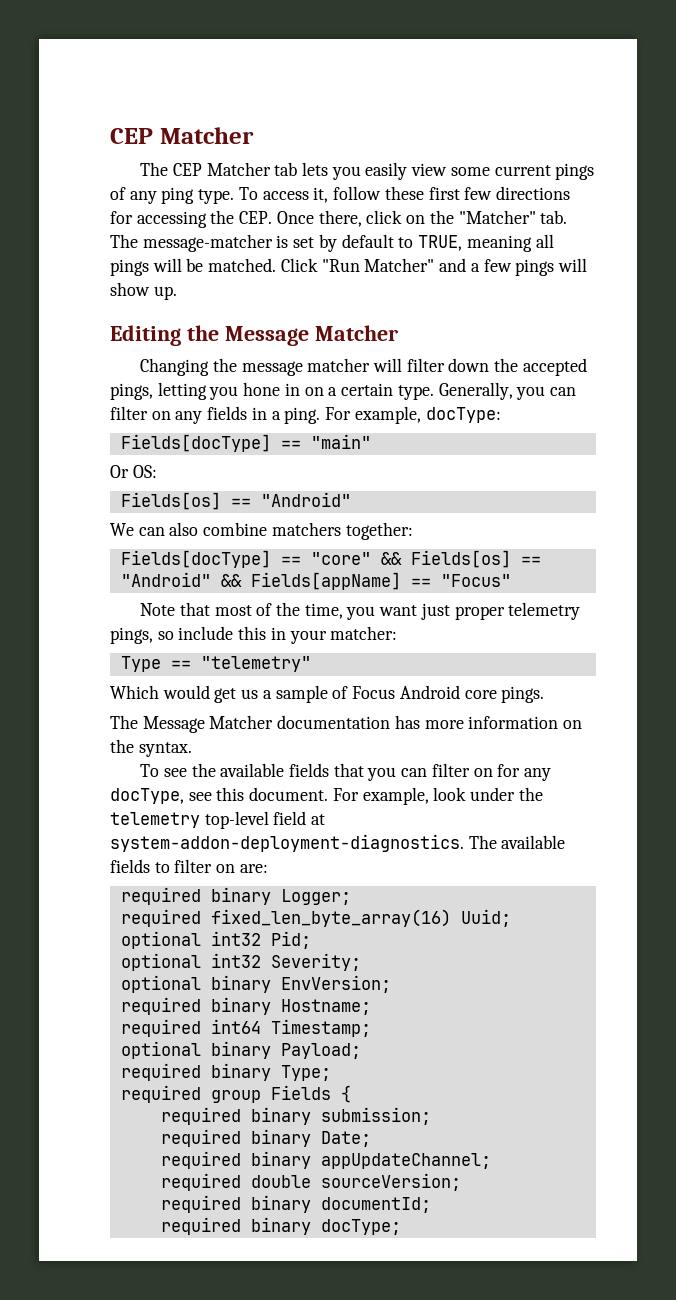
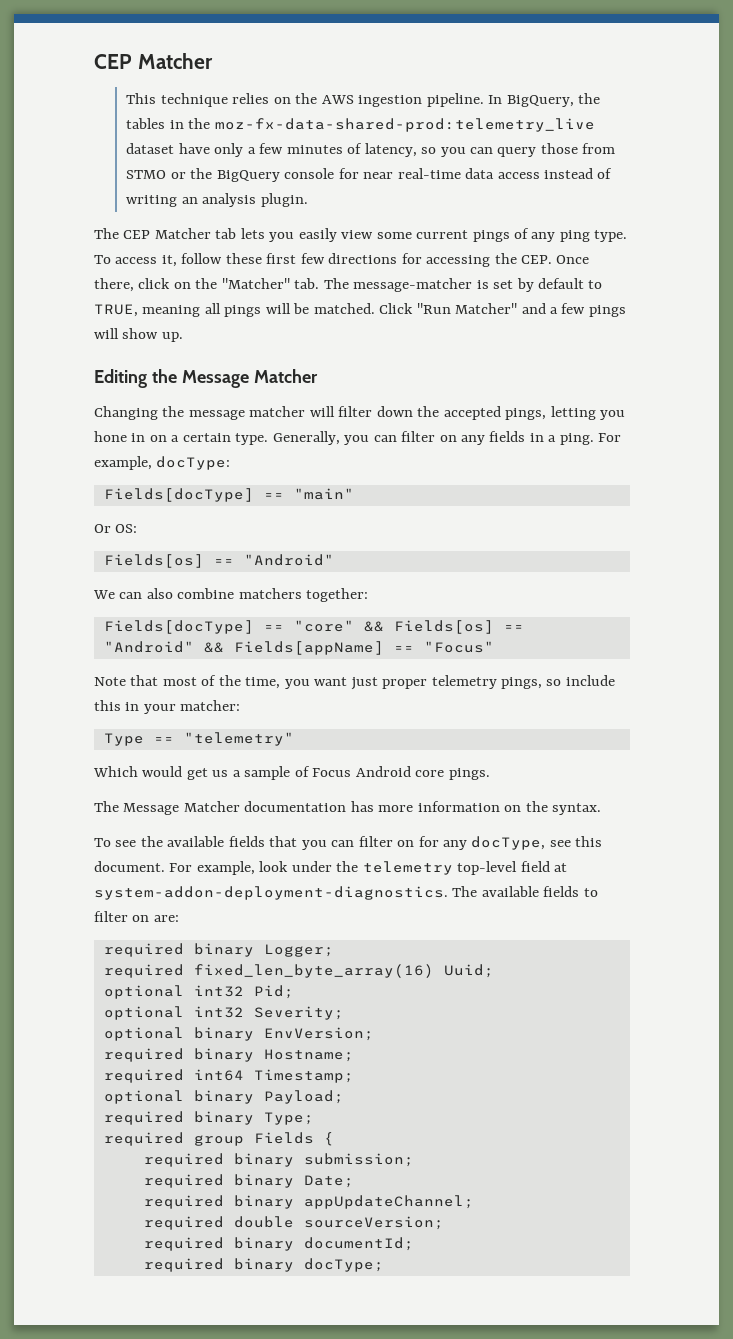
[110,127,254,144] CEP Matcher -> [94,53,213,69] [126,93,601,107] [126,118,595,132] [126,143,616,157] [126,168,613,182] [126,193,308,207] CEP Matcher // This technique relies on the AWS ingestion pipeline. In BigQuery, the tables in the moz-fx-data-shared-prod:telemetry_live dataset have only a few minutes of latency, so you can query those from STMO or the BigQuery console for near real-time data access instead of writing an analysis plugin.

